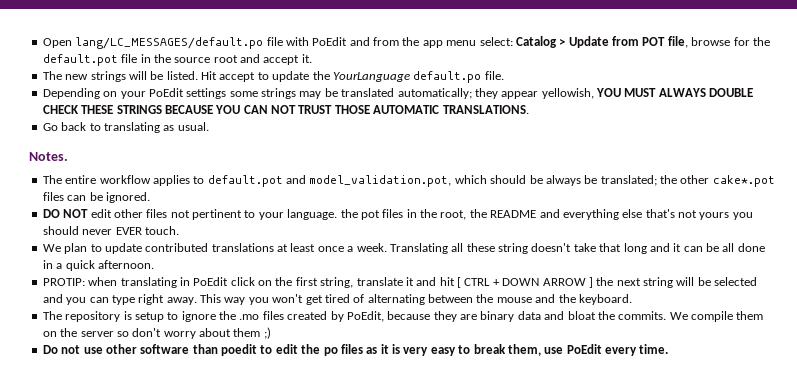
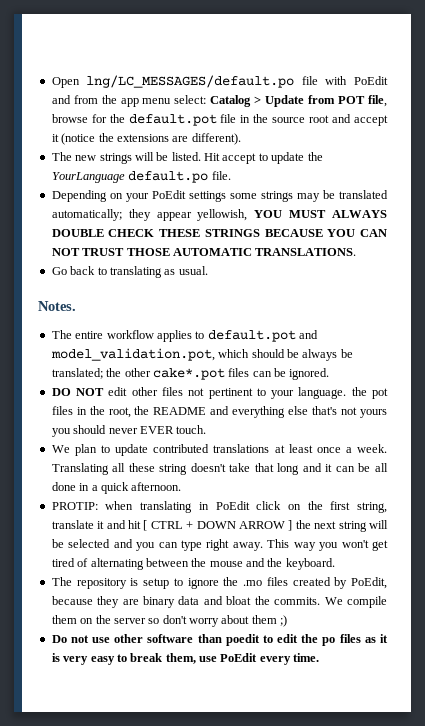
[75,37,264,49] lang/LC_MESSAGES/default.po -> [86,75,295,88] lng/LC_MESSAGES/default.po
[301,54,312,63] it. -> [51,133,241,145] it (notice the extensions are different).

